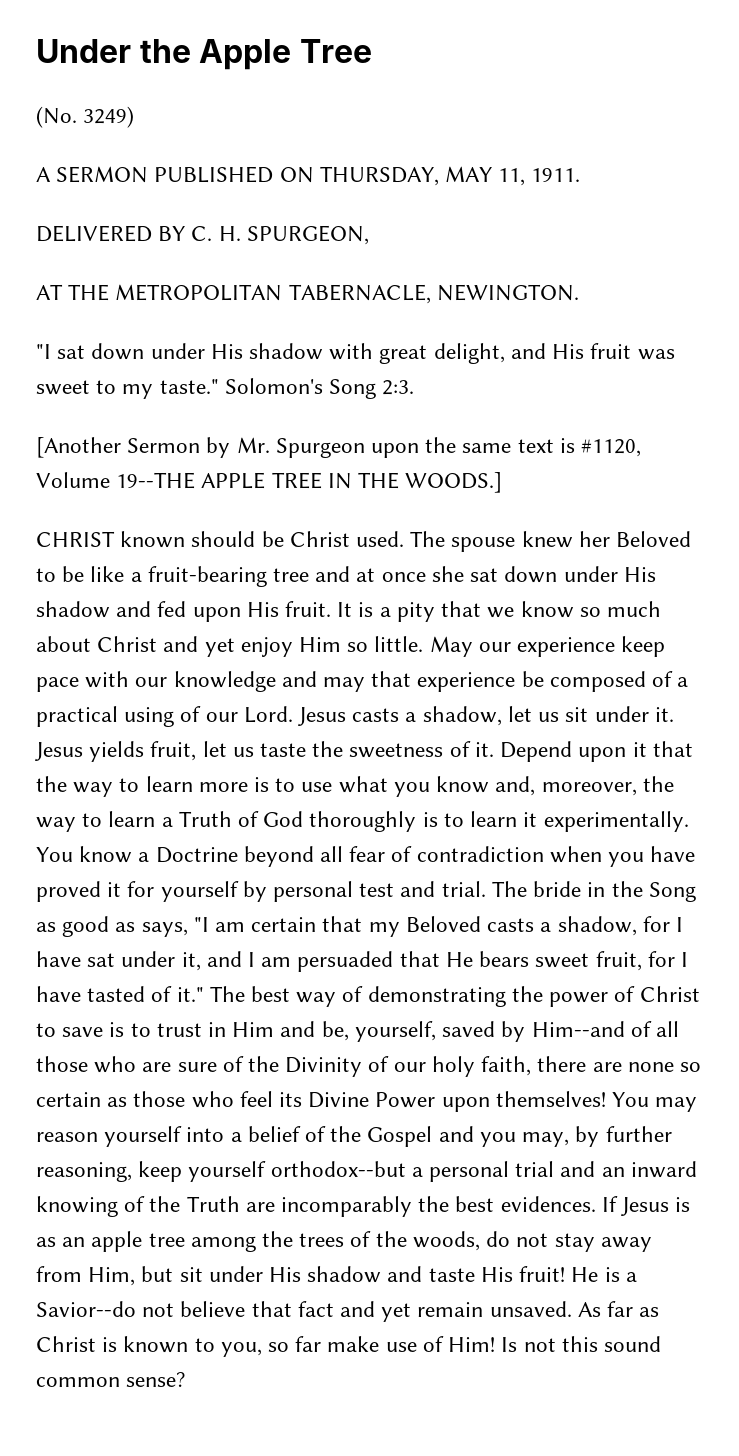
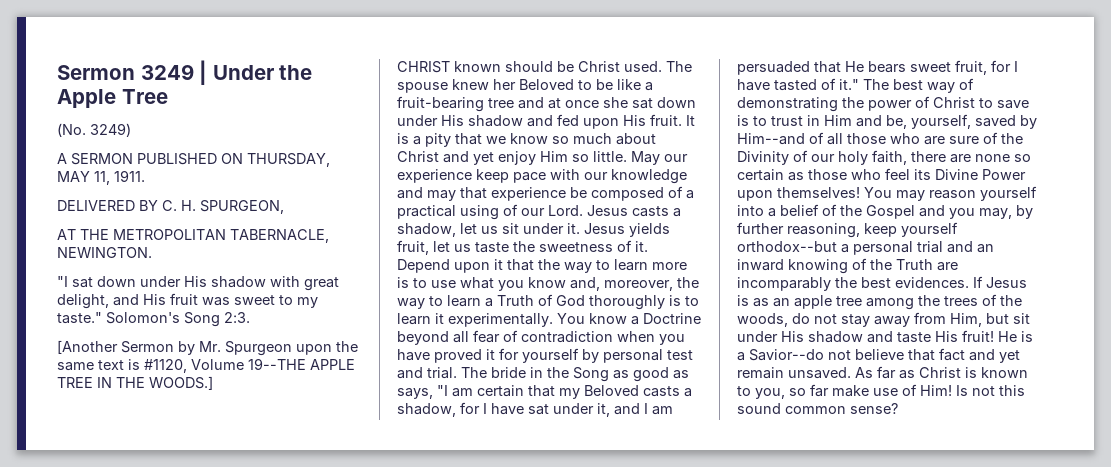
(36, 51) none -> [57,60,208,85] Sermon 3249 |

